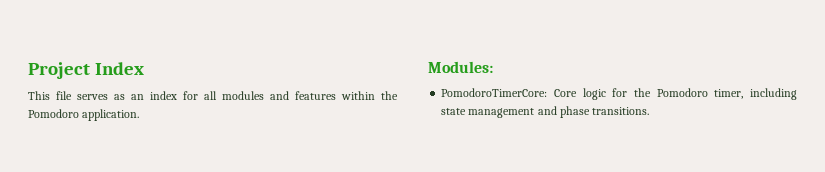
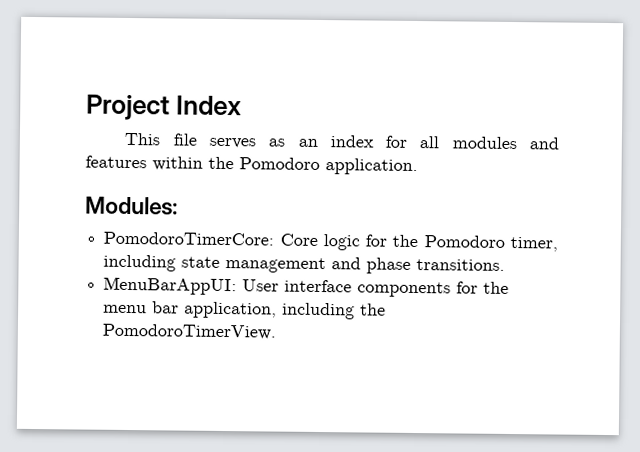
(650, 111) none -> [103,276,510,298] [103,301,387,320] [102,323,277,340] // MenuBarAppUI: User interface components for the menu bar application, including the PomodoroTimerView.

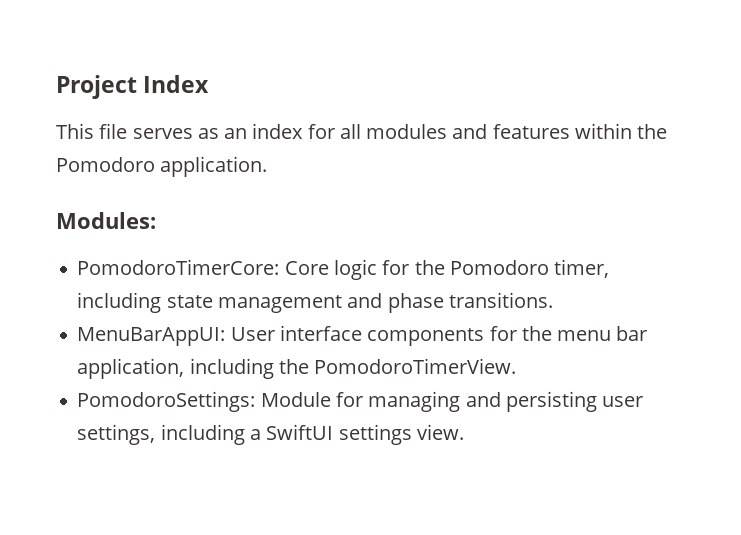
(277, 331) none -> [77,391,644,412] [77,424,464,445] // PomodoroSettings: Module for managing and persisting user settings, including a SwiftUI settings view.

